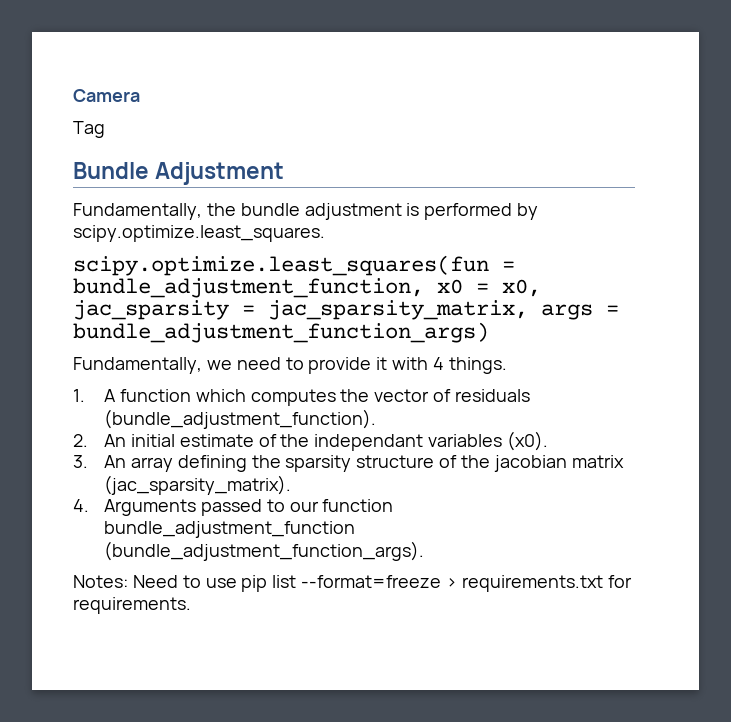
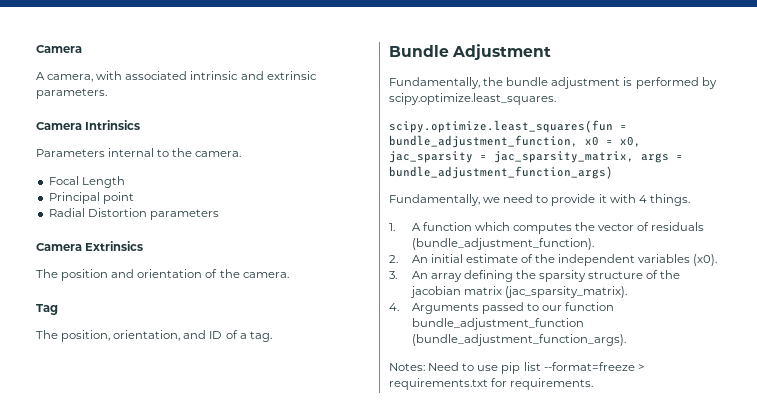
[73,121,105,138] Tag -> [36,71,317,82] [36,88,107,99] [36,120,141,130] [36,148,242,157] [48,176,125,188] [48,192,134,204] [48,208,219,220] [36,241,144,251] [36,269,289,281] [36,304,58,315] [36,330,272,342] A camera, with associated intrinsic and extrinsic parameters. // Camera Intrinsics // Parameters internal to the camera. // Focal Length // Principal point // Radial Distortion parameters // Camera Extrinsics // The position and orientation of the camera. // Tag // The position, orientation, and ID of a tag.
[314,434,424,451] independant -> [558,254,636,266] independent

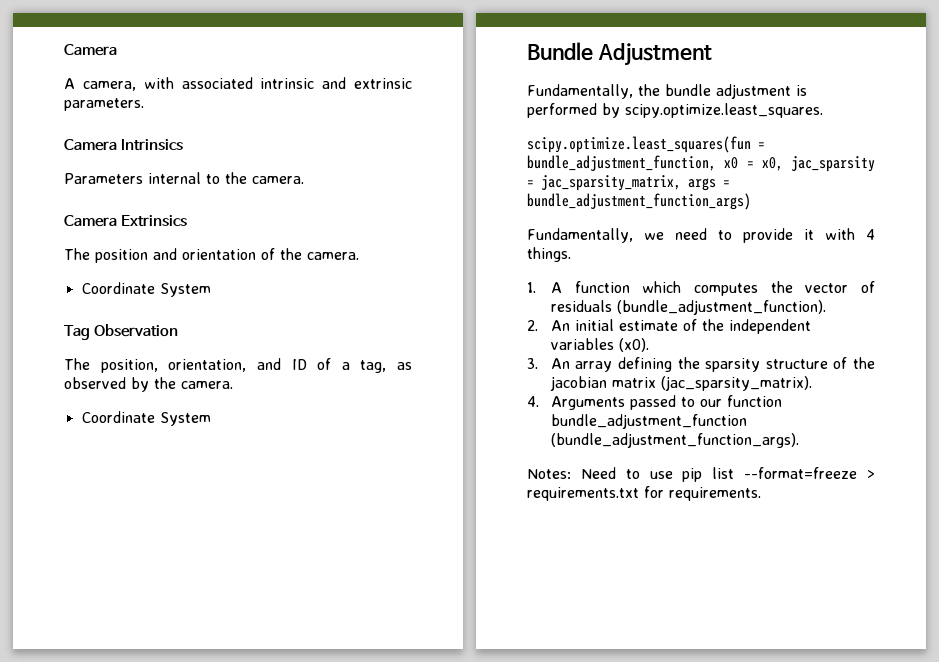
[48,176,125,188] [48,192,134,204] [48,208,219,220] // Focal Length // Principal point // Radial Distortion parameters -> (304, 180) none
(289, 275) none -> [81,282,211,297] // Coordinate System
(58, 309) none -> [94,324,179,337] Observation
[249,331,272,342] tag. -> [360,360,412,373] [64,377,233,392] [81,411,211,426] tag, as observed by the camera. // Coordinate System

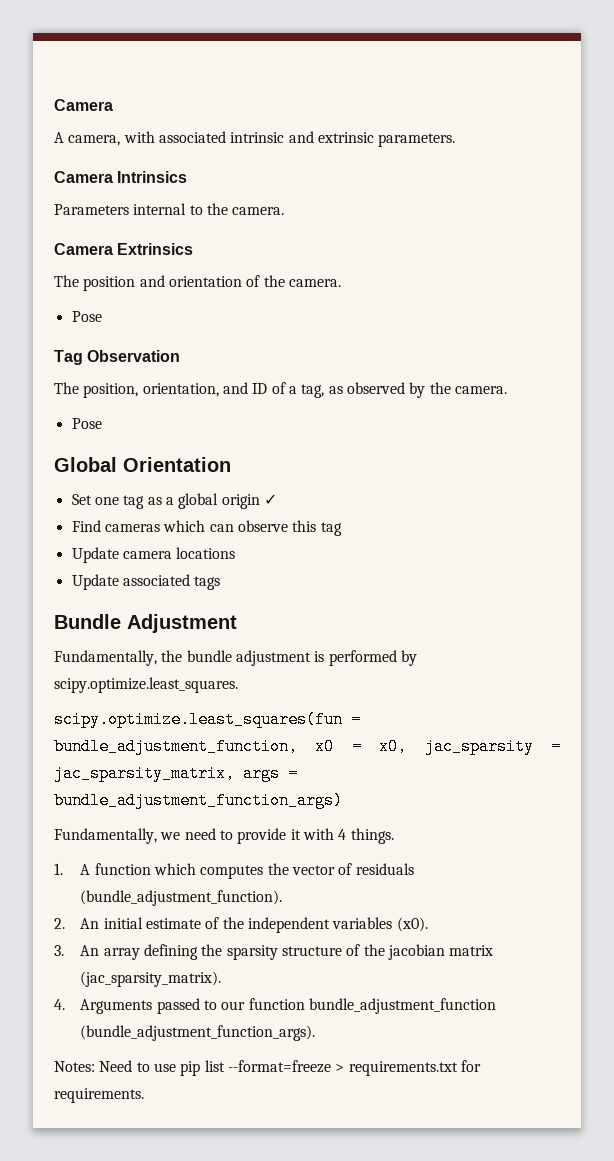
[81,282,211,297] Coordinate System -> [71,311,102,322] Pose
[81,411,211,426] Coordinate System -> [71,418,102,429] [54,457,231,472] [71,493,277,509] [71,520,342,536] [71,547,236,563] [71,574,221,590] Pose // Global Orientation // Set one tag as a global origin ✓ // Find cameras which can observe this tag // Update camera locations // Update associated tags

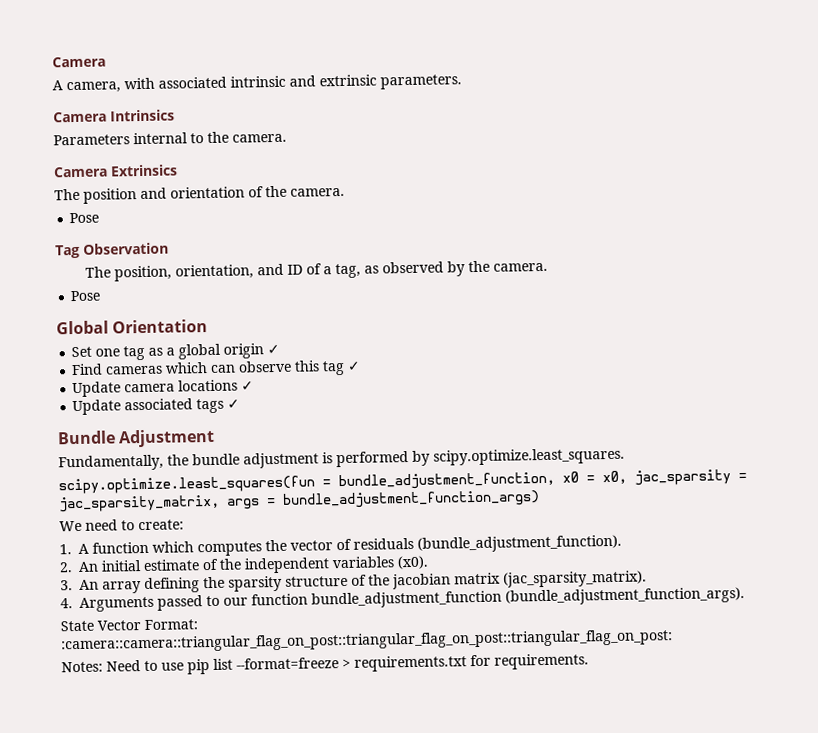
(342, 529) none -> [347,361,362,371] ✓
(236, 553) none -> [241,381,255,391] ✓
(221, 583) none -> [227,399,241,409] ✓
[54,828,394,844] Fundamentally, we need to provide it with 4 things. -> [59,519,184,532] We need to create:
(316, 1033) none -> [60,619,198,632] [61,629,673,654] // State Vector Format: :camera::camera::triangular_flag_on_post::triangular_flag_on_post::triangular_flag_on_post:

